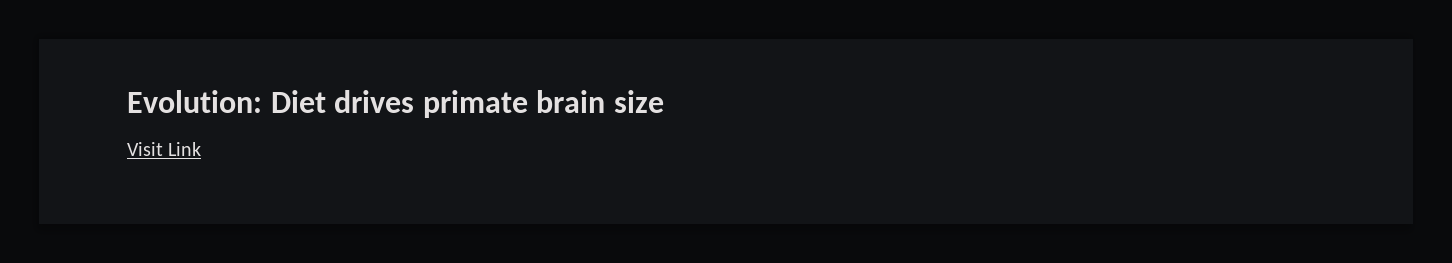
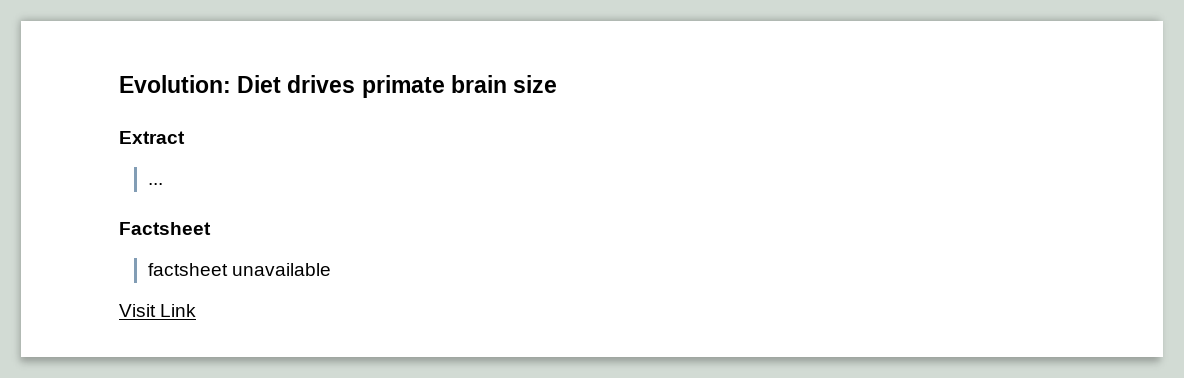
(664, 101) none -> [119,131,185,144] [147,183,163,185] [119,222,211,235] [147,263,331,276] // Extract // ... // Factsheet // factsheet unavailable

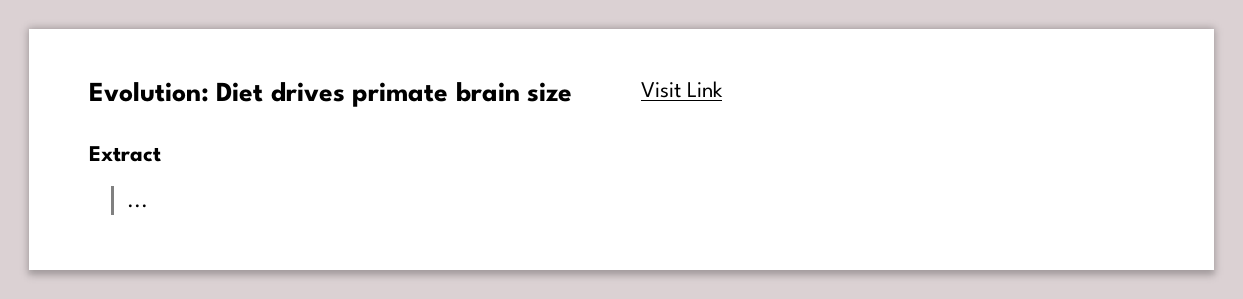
[119,222,211,235] [147,263,331,276] // Factsheet // factsheet unavailable -> (148, 206) none

